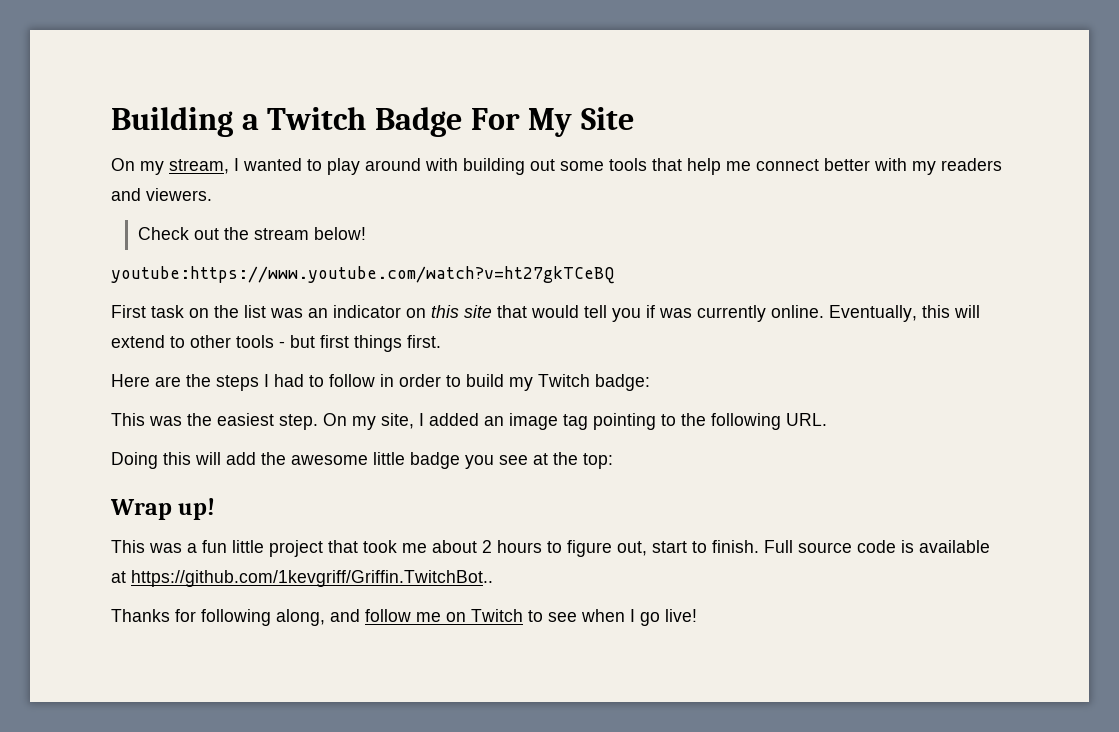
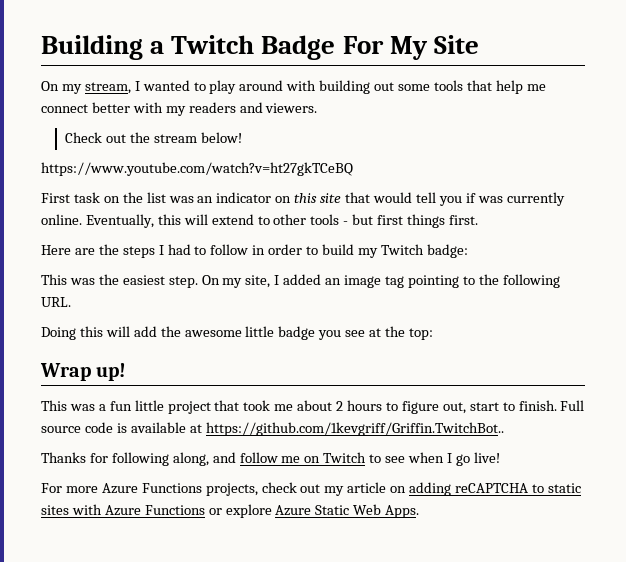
[111,266,615,284] youtube:https://www.youtube.com/watch?v=ht27gkTCeBQ -> [41,162,353,176] https://www.youtube.com/watch?v=ht27gkTCeBQ
(697, 615) none -> [41,482,581,496] [41,504,420,518] // For more Azure Functions projects, check out my article on adding reCAPTCHA to static sites with Azure Functions or explore Azure Static Web Apps.

